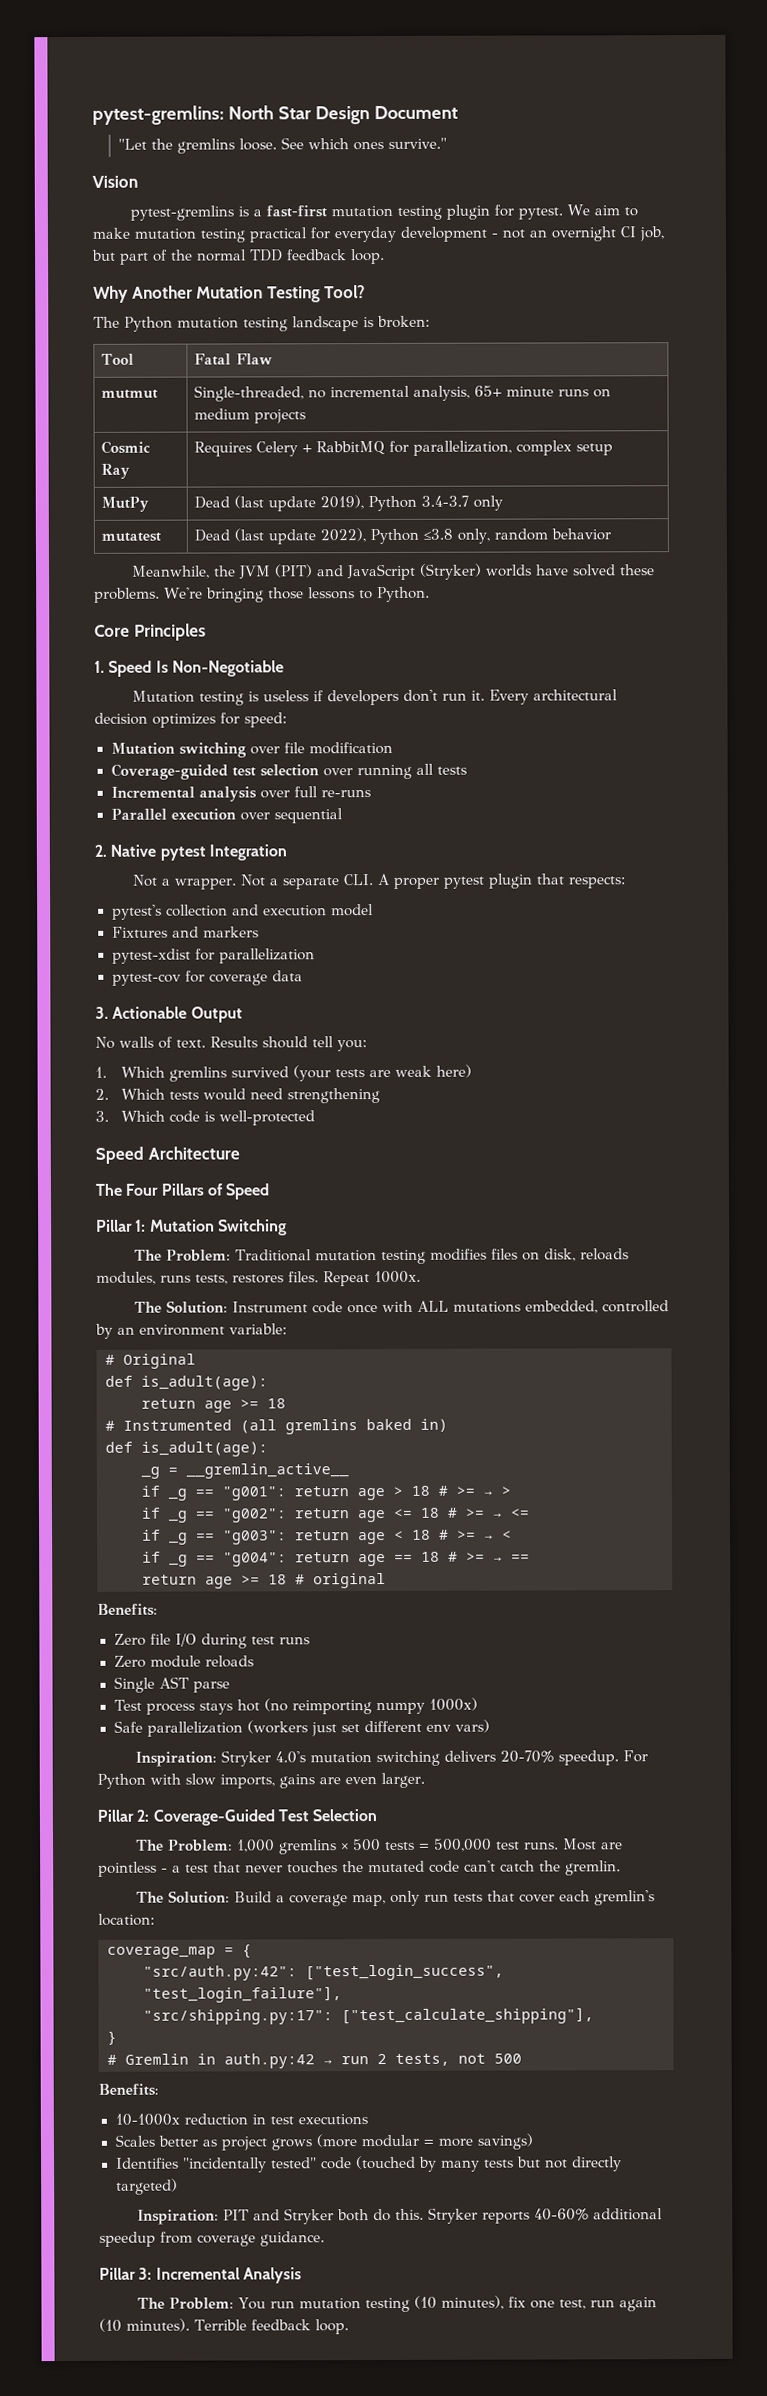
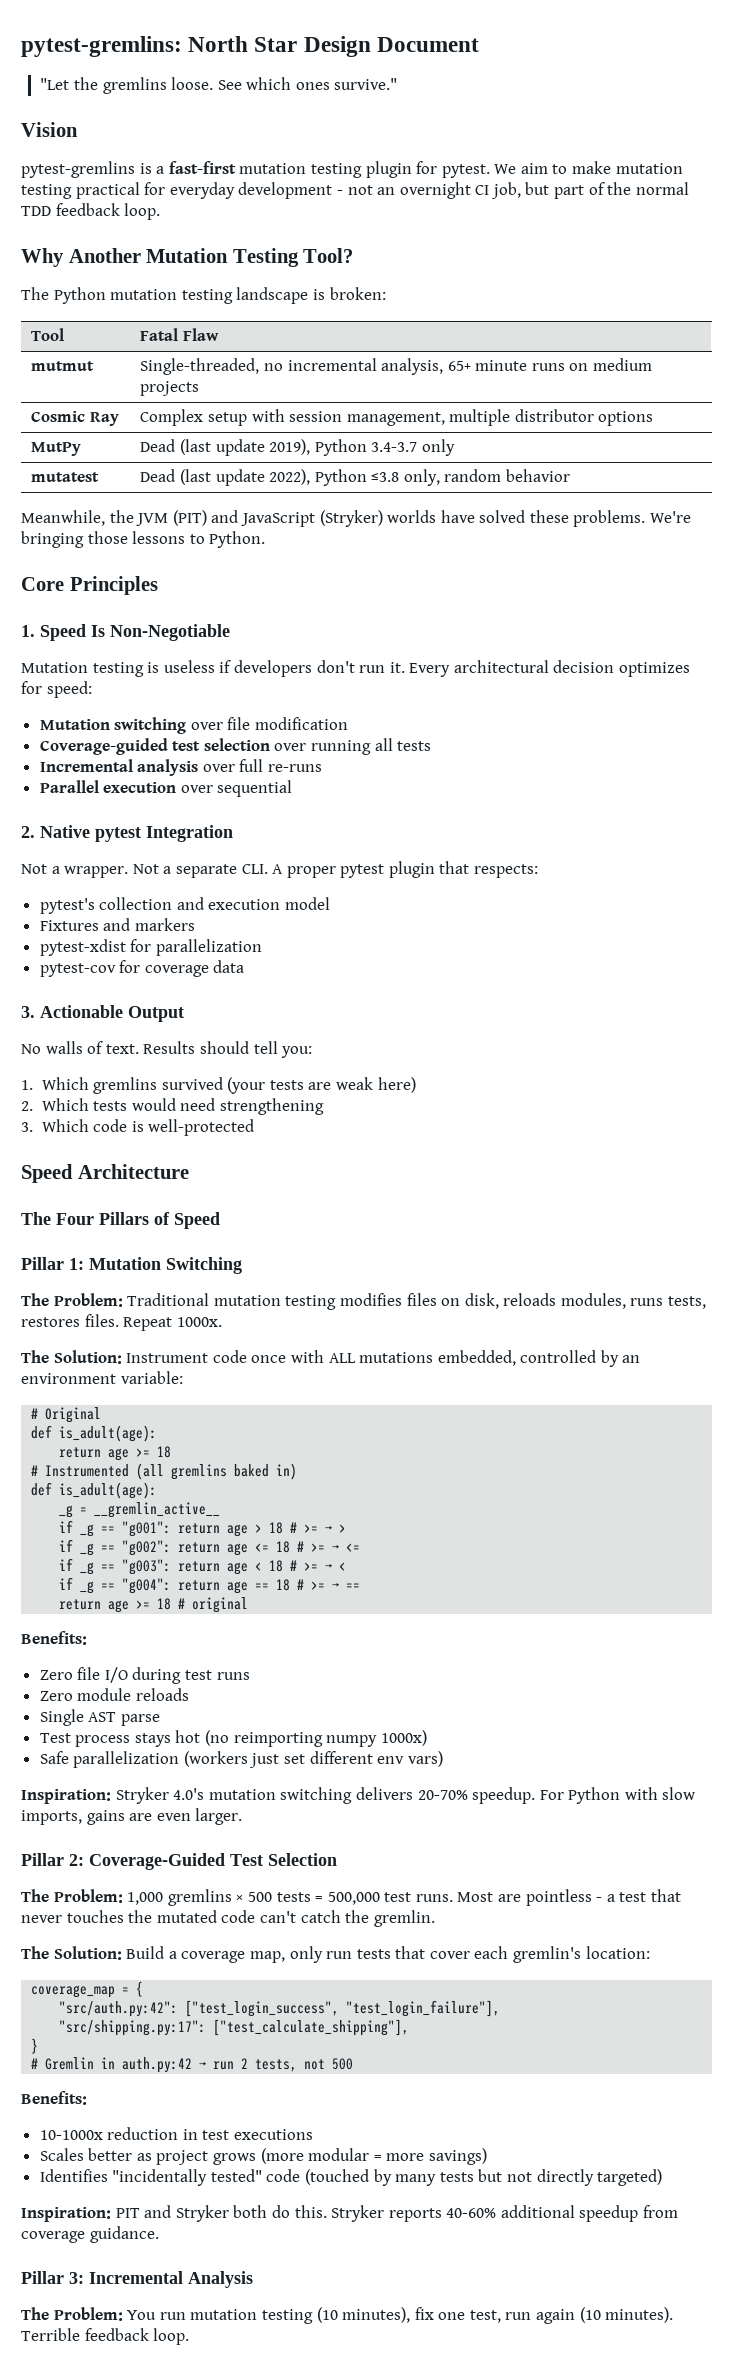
[193,440,613,457] Requires Celery + RabbitMQ for parallelization, complex setup -> [140,409,654,426] Complex setup with session management, multiple distributor options

